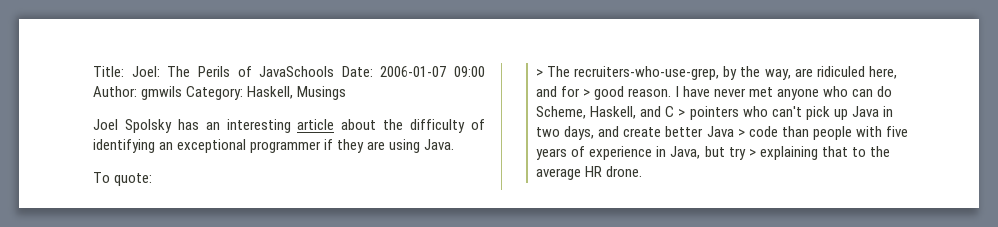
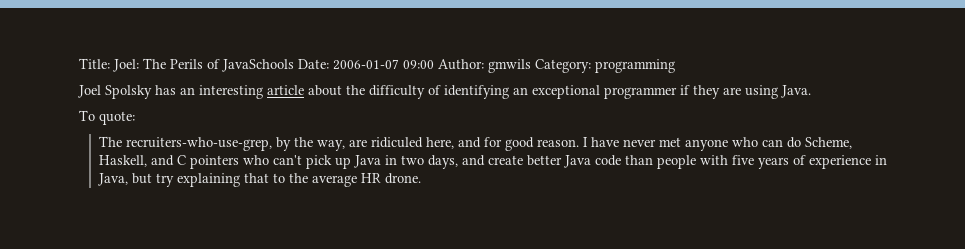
[247,86,347,100] Haskell, Musings -> [595,59,675,73] programming
[536,69,544,77] > -> (135, 118) none
[583,89,591,97] > -> (503, 142) none
[678,109,686,117] > -> (187, 160) none
[737,129,745,137] > -> (592, 161) none
[748,149,756,157] > -> (175, 180) none

